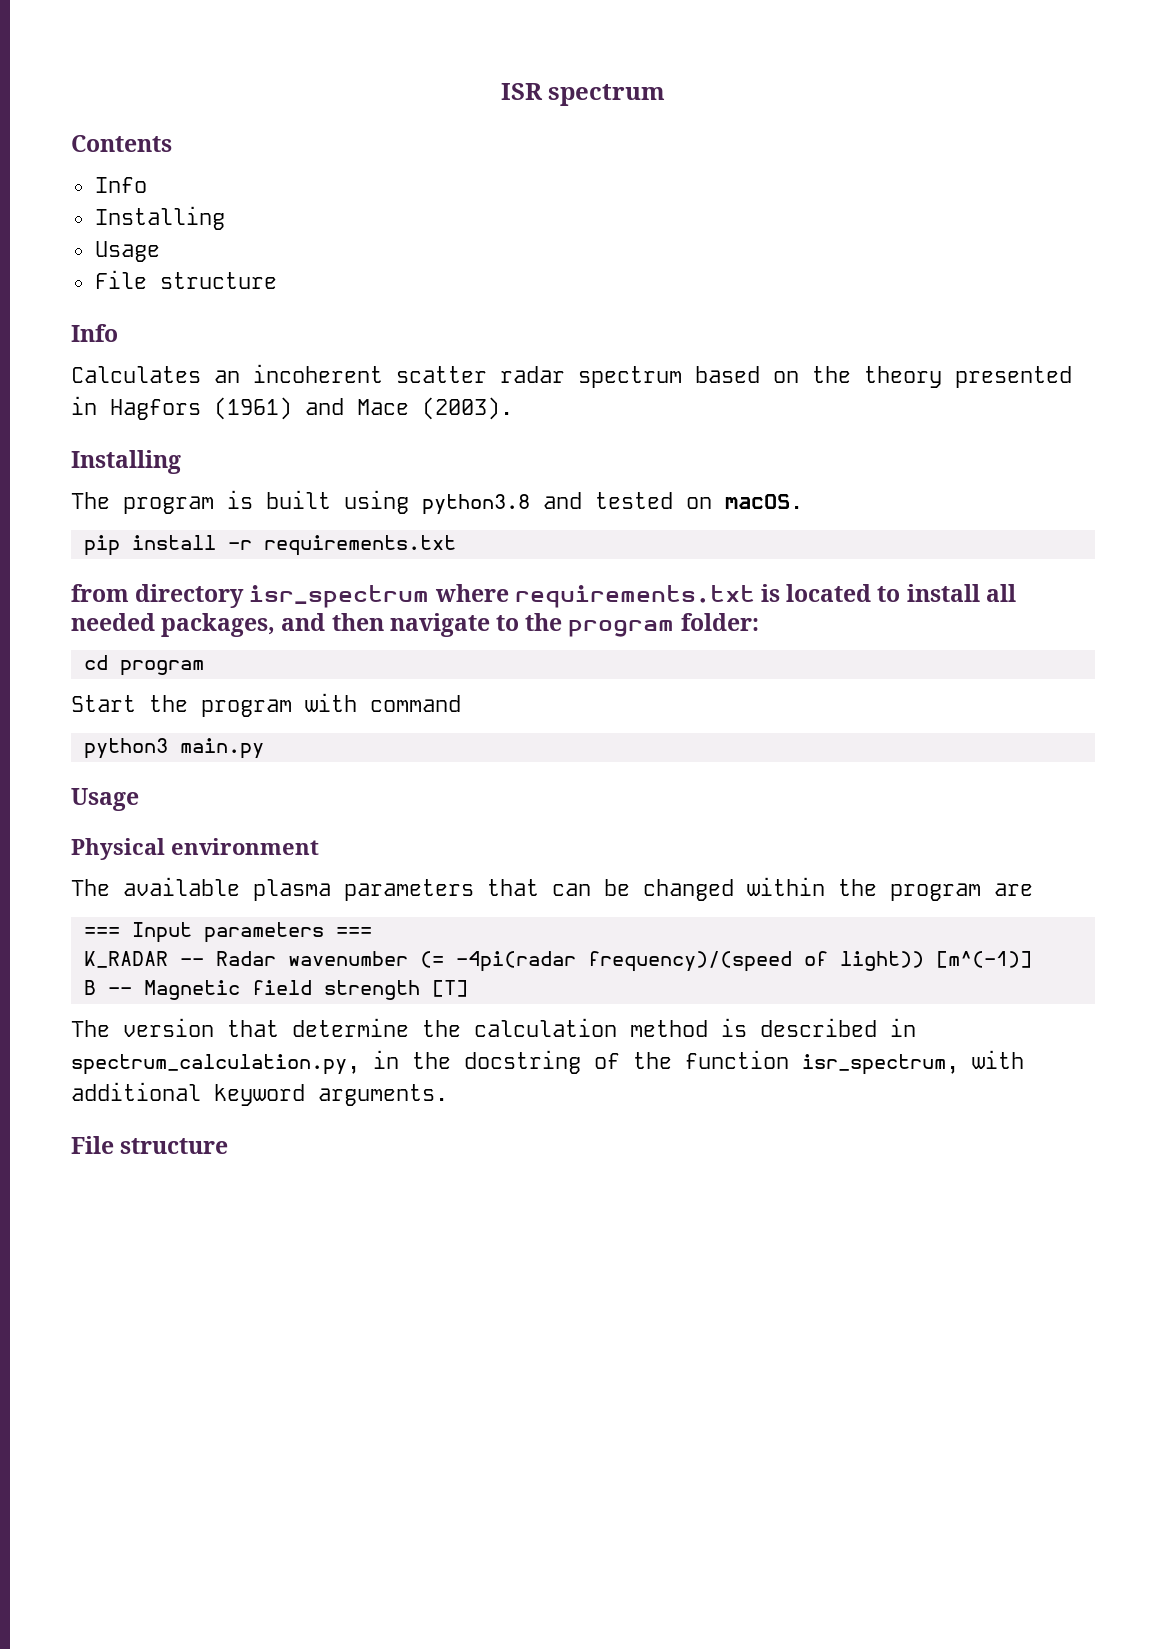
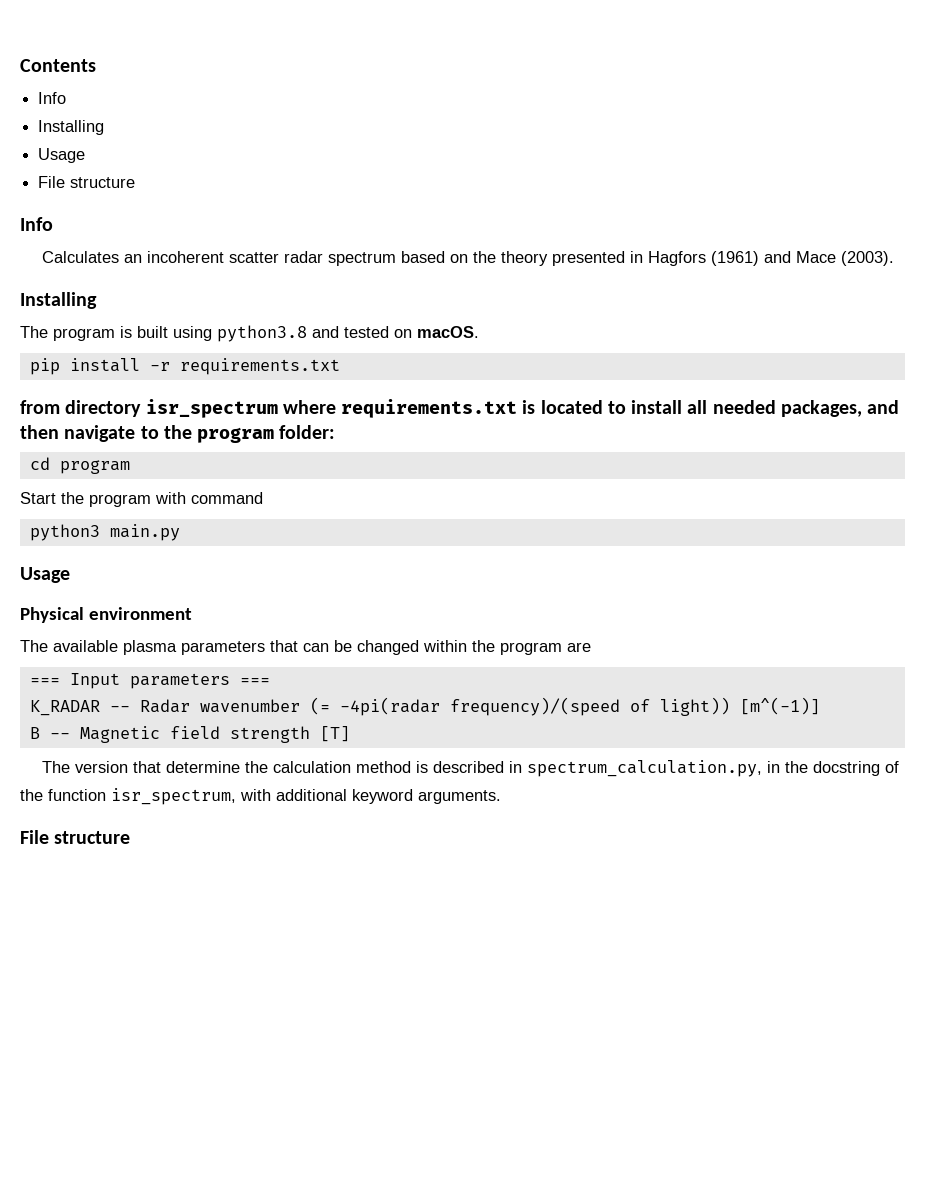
[500,83,666,106] ISR spectrum // -> (20, 65) none

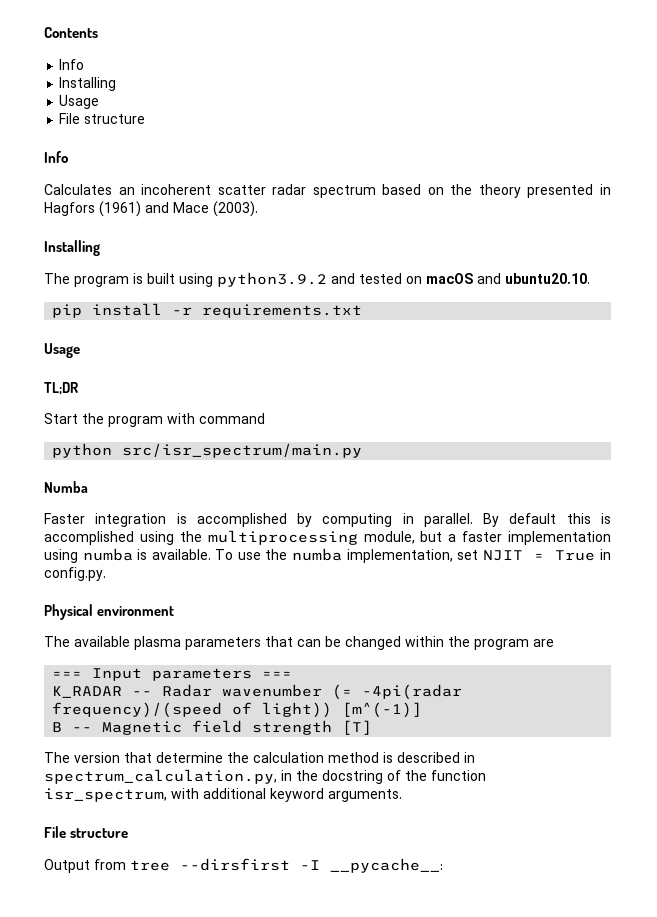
[217,325,307,342] python3.8 -> [217,272,327,287] python3.9.2
[417,326,479,338] macOS. -> [426,273,590,284] macOS and ubuntu20.10.
[20,399,900,418] [20,425,336,443] [29,457,130,474] from directory isr_spectrum where requirements.txt is located to install all needed packages, and then navigate to the program folder: // cd program -> [44,343,80,358] [44,382,78,395] Usage // TL;DR
[29,524,180,541] [20,567,70,583] python3 main.py // Usage -> [52,443,363,458] [44,481,88,493] [44,513,611,527] [44,530,611,545] [44,548,611,563] [44,567,106,581] python src/isr_spectrum/main.py // Numba // Faster integration is accomplished by computing in parallel. By default this is accomplished using the multiprocessing module, but a faster implementation using numba is available. To use the numba implementation, set NJIT = True in config.py.
(131, 837) none -> [44,858,443,873] // Output from tree --dirsfirst -I __pycache__:

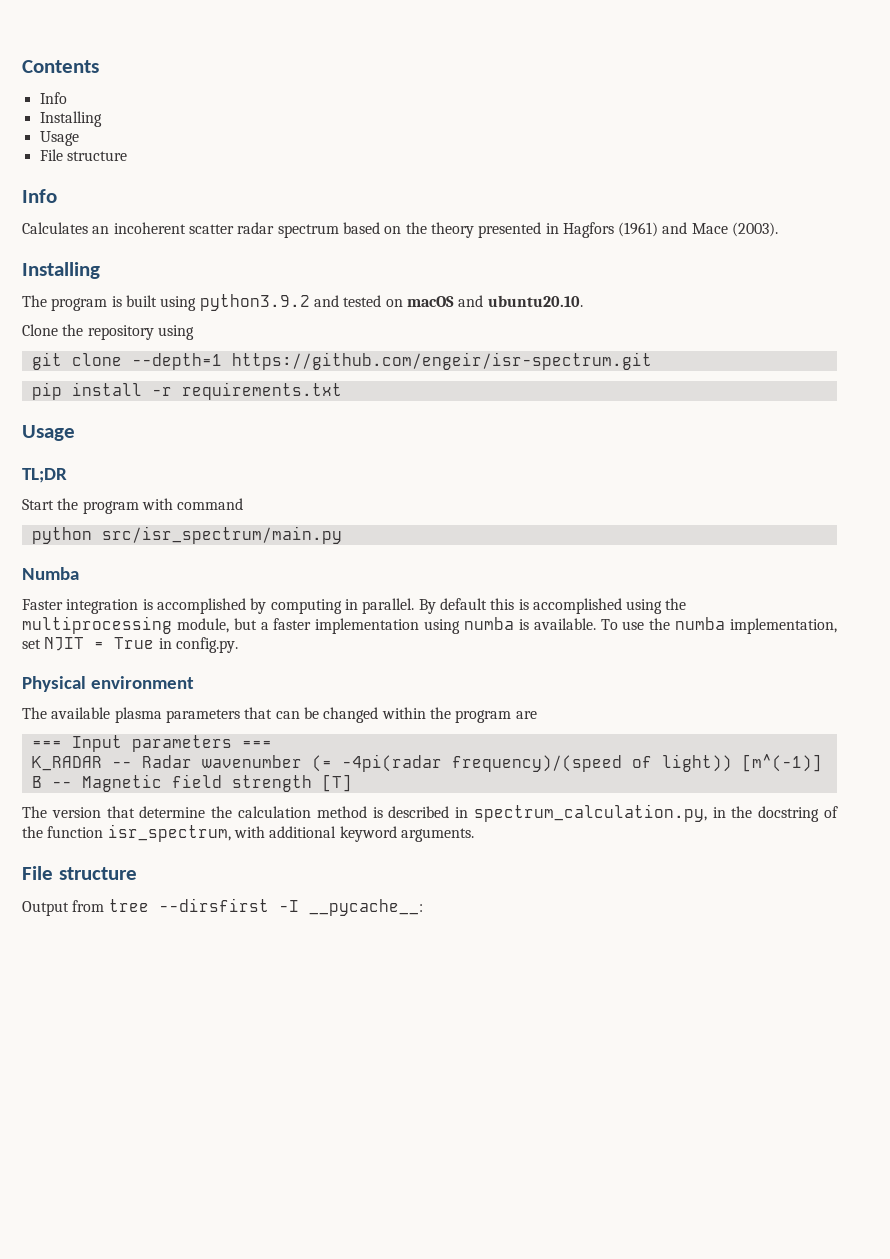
(590, 278) none -> [22,324,194,340] [31,352,652,370] // Clone the repository using // git clone --depth=1 https://github.com/engeir/isr-spectrum.git

